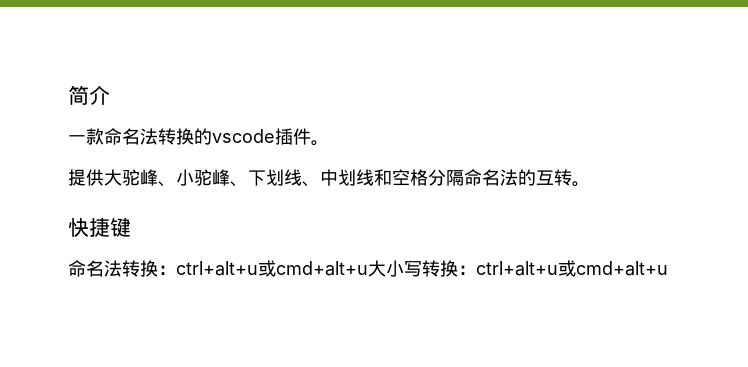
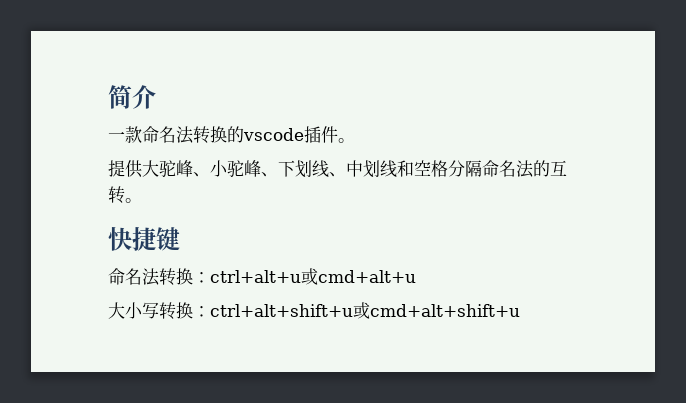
(368, 268) none -> (416, 276) //
[476,260,668,277] ctrl+alt+u或cmd+alt+u -> [210,302,520,319] ctrl+alt+shift+u或cmd+alt+shift+u

